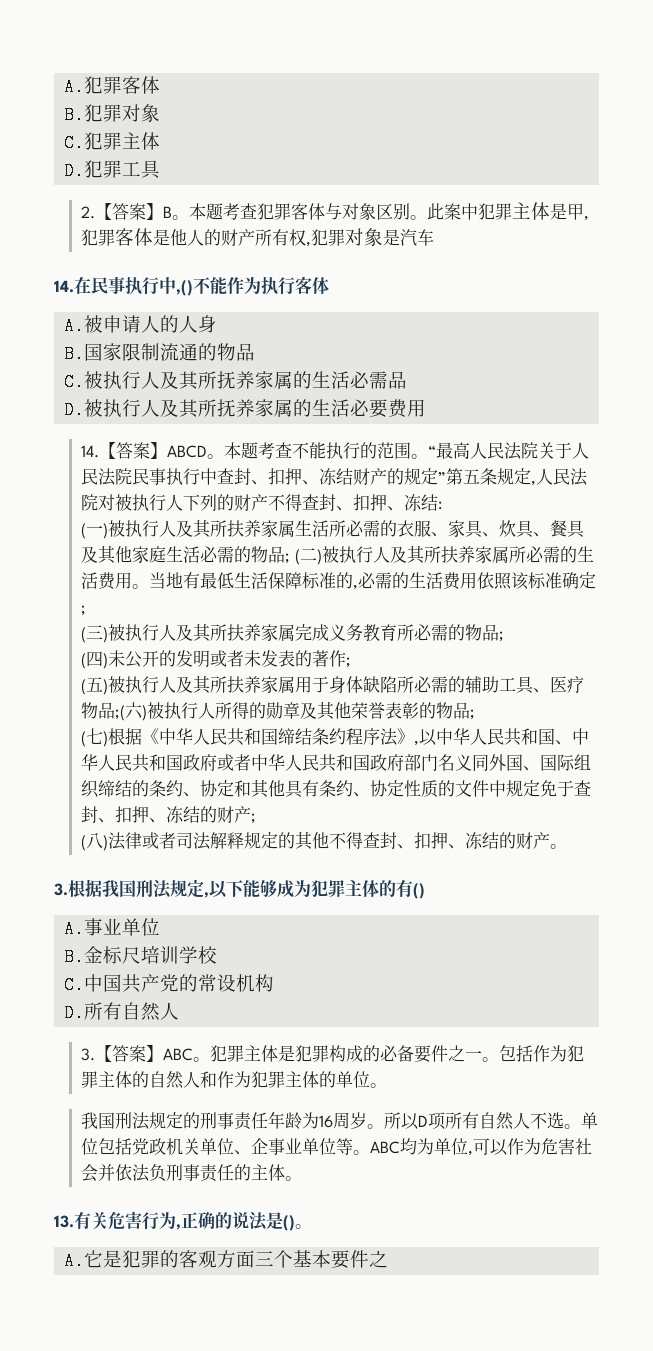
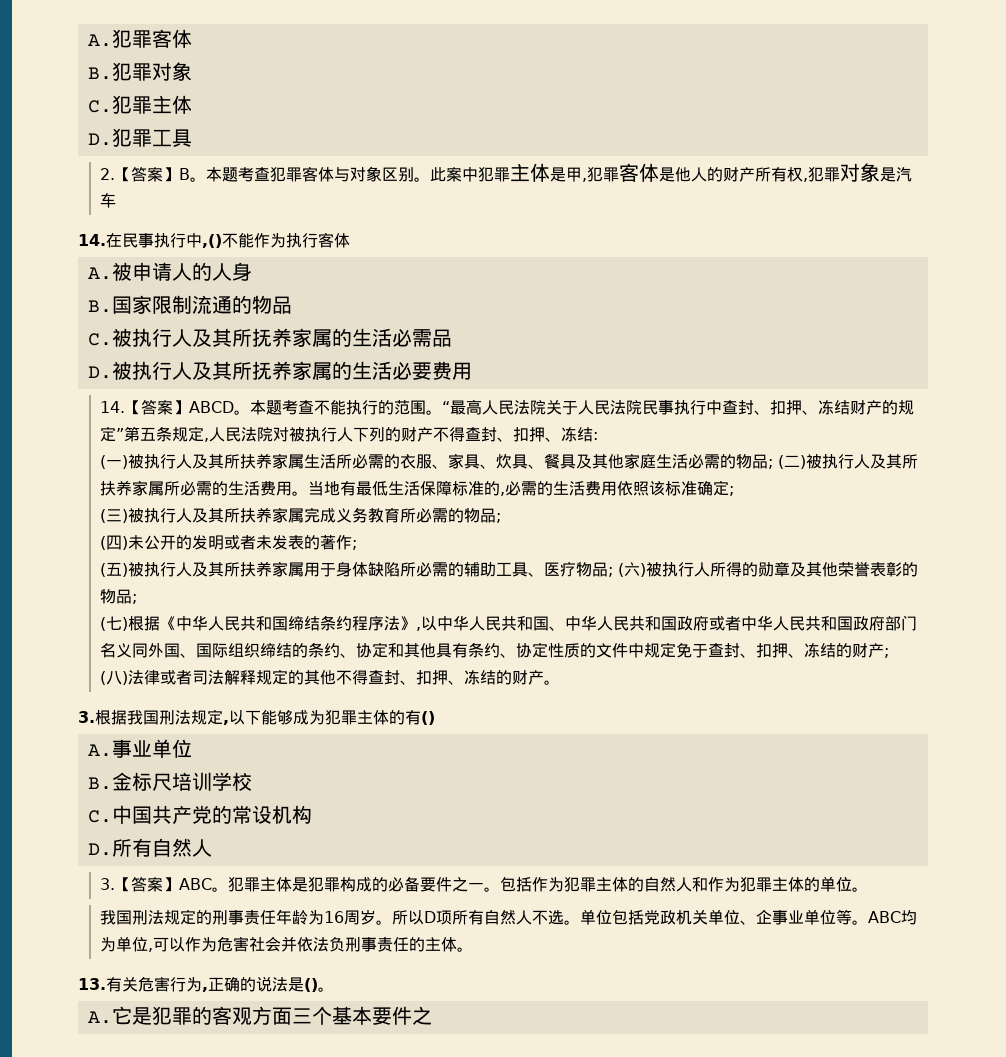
[114,705,125,721] ;( -> [608,563,625,577] ; (

